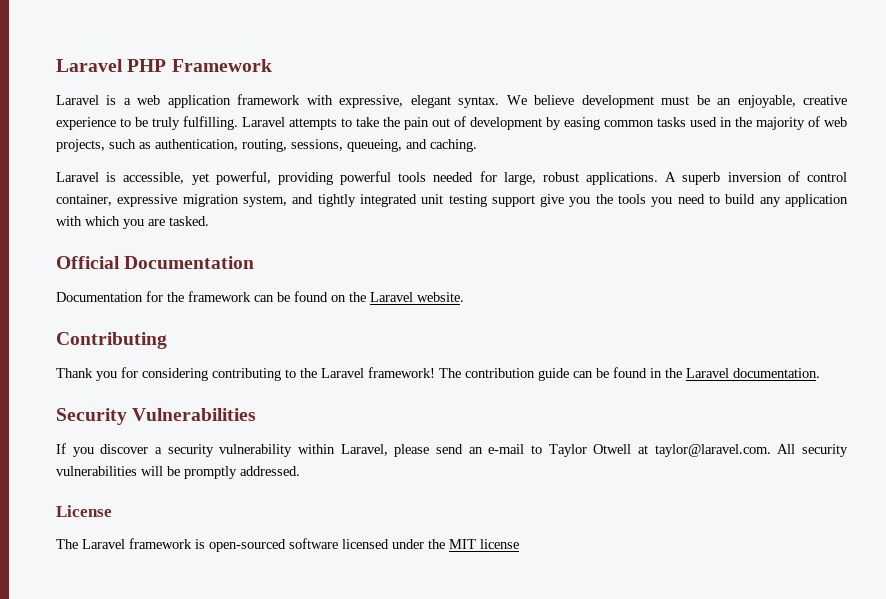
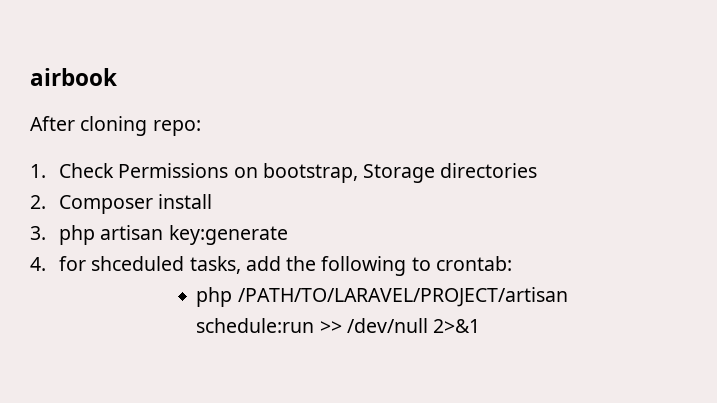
[56,59,272,72] [56,94,848,108] [56,116,847,130] [56,139,477,152] [56,171,847,185] [56,194,848,207] [56,216,209,229] [56,256,255,269] [56,291,464,302] [56,332,167,349] [56,367,820,381] [56,408,257,425] [56,443,848,457] [56,466,300,479] [56,505,112,517] [56,538,519,552] Laravel PHP Framework // Laravel is a web application framework with expressive, elegant syntax. We believe development must be an enjoyable, creative experience to be truly fulfilling. Laravel attempts to take the pain out of development by easing common tasks used in the majority of web projects, such as authentication, routing, sessions, queueing, and caching. // Laravel is accessible, yet powerful, providing powerful tools needed for large, robust applications. A superb inversion of control container, expressive migration system, and tightly integrated unit testing support give you the tools you need to build any application with which you are tasked. // Official Documentation // Documentation for the framework can be found on the Laravel website. // Contributing // Thank you for considering contributing to the Laravel framework! The contribution guide can be found in the Laravel documentation. // Security Vulnerabilities // If you discover a security vulnerability within Laravel, please send an e-mail to Taylor Otwell at taylor@laravel.com. All security vulnerabilities will be promptly addressed. // License // The Laravel framework is open-sourced software licensed under the MIT license -> [30,68,117,86] [30,116,201,136] [30,163,538,183] [30,194,213,214] [30,225,288,245] [30,256,512,276] [196,287,568,307] [196,318,481,333] airbook // After cloning repo: // 1. Check Permissions on bootstrap, Storage directories // 2. Composer install // 3. php artisan key:generate // 4. for shceduled tasks, add the following to crontab: // php /PATH/TO/LARAVEL/PROJECT/artisan schedule:run >> /dev/null 2>&1

